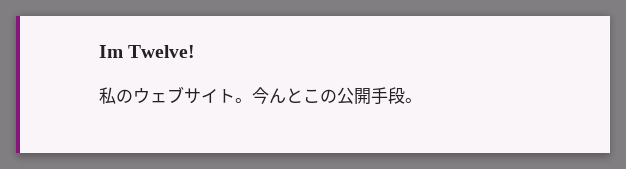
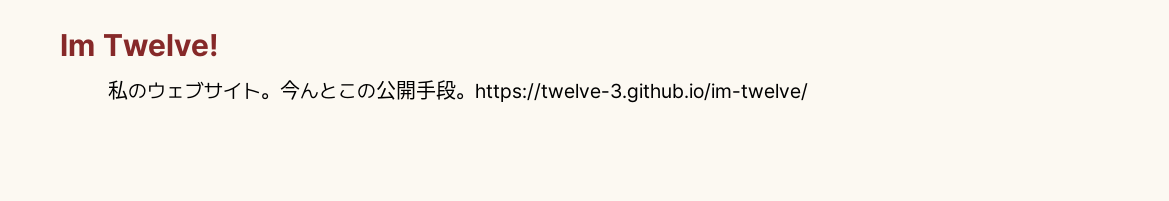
(422, 100) none -> [474,83,808,103] https://twelve-3.github.io/im-twelve/

